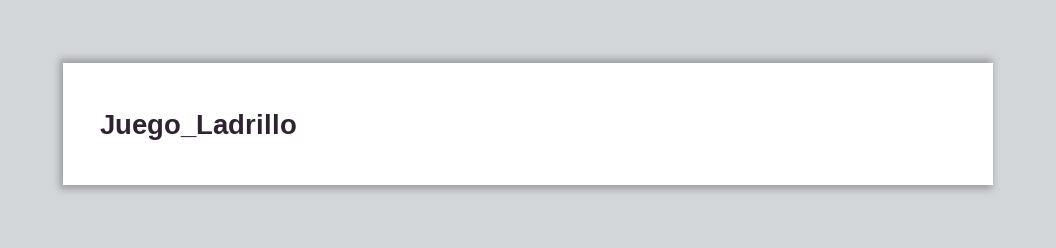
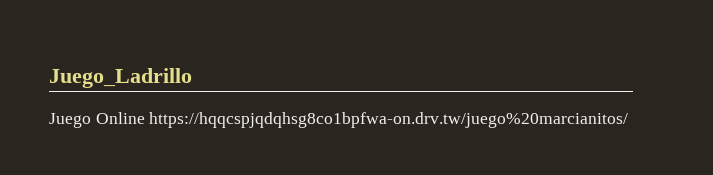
(297, 127) none -> [49,112,629,128] // Juego Online https://hqqcspjqdqhsg8co1bpfwa-on.drv.tw/juego%20marcianitos/

